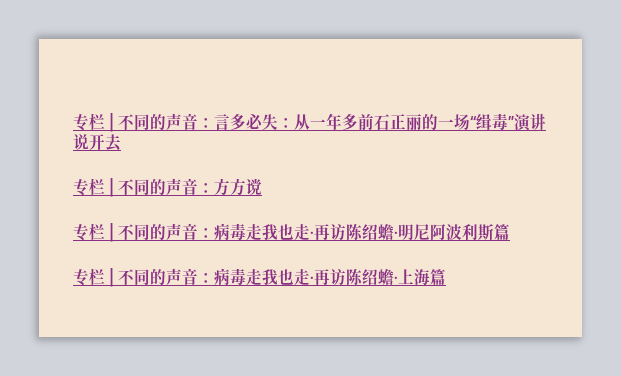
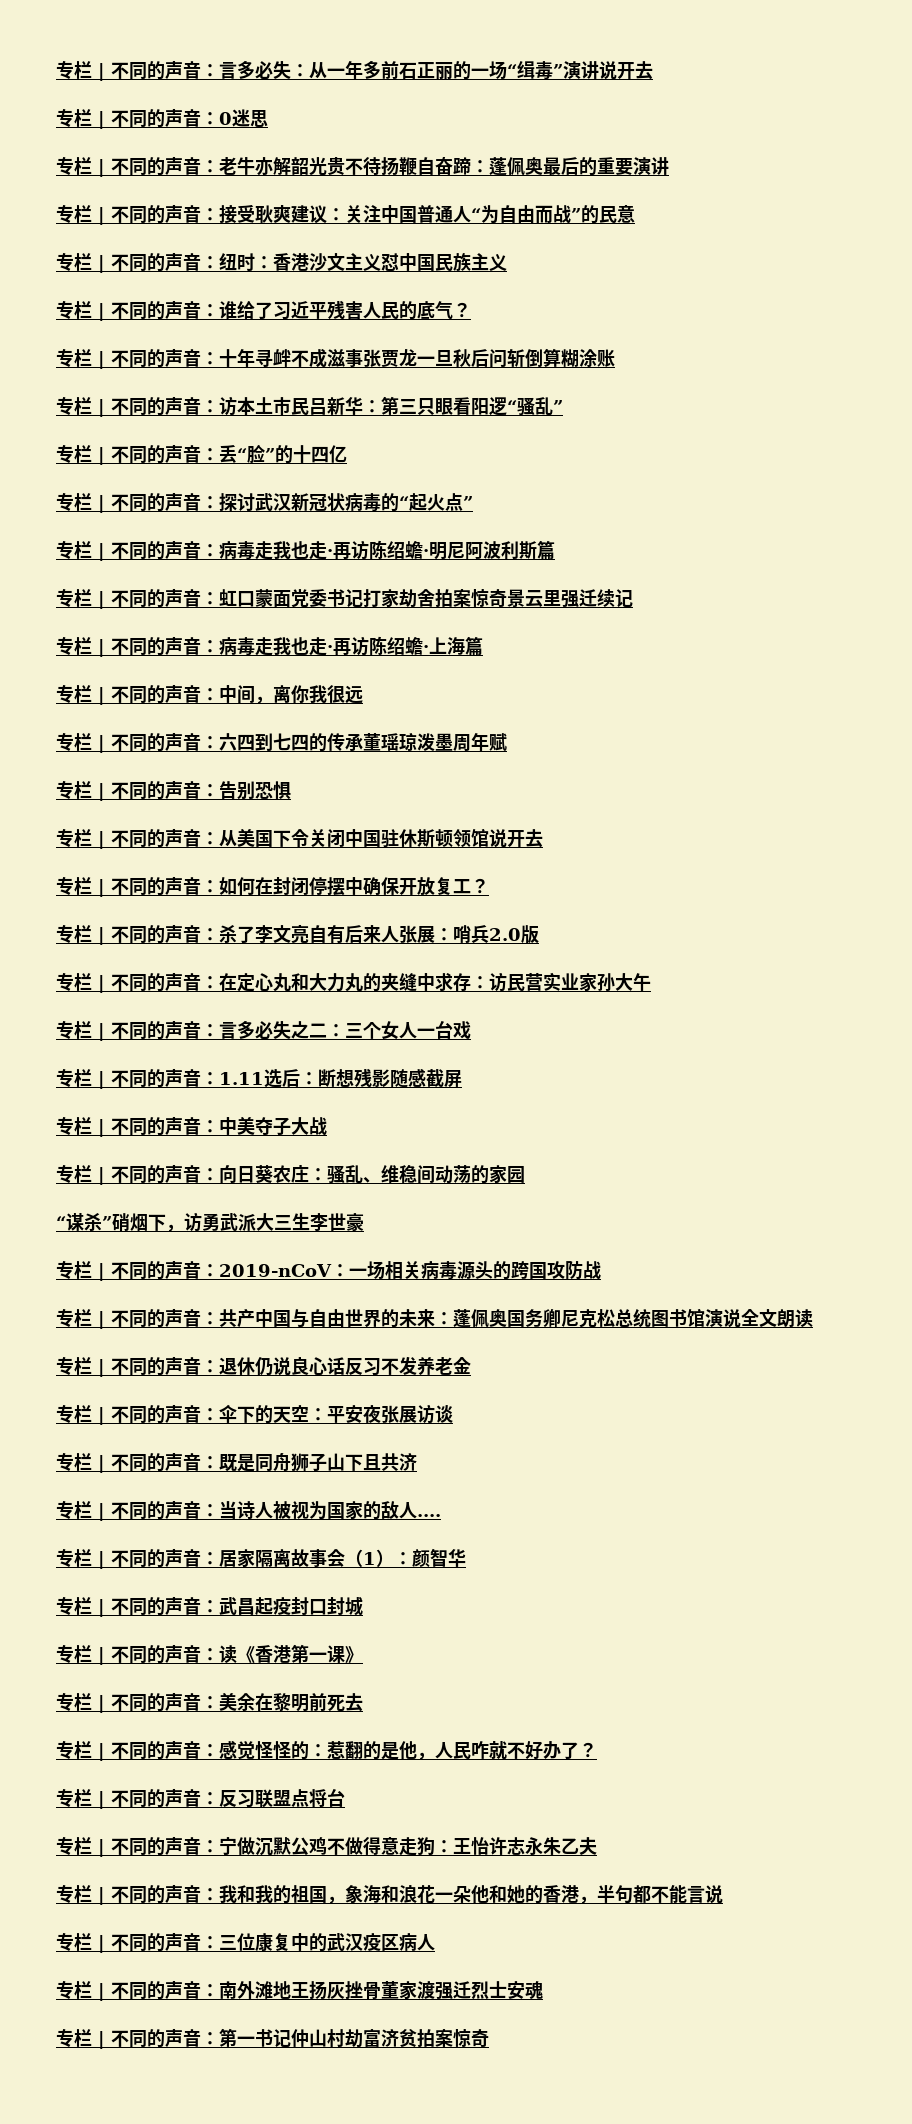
[214,178,263,196] 方方谠 -> [219,109,268,127] [56,156,669,177] [56,204,635,225] [56,252,507,273] [56,300,471,321] [56,348,615,369] [56,396,563,417] [56,444,347,465] [56,492,473,513] 0迷思 // 专栏 | 不同的声音：老牛亦解韶光贵不待扬鞭自奋蹄：蓬佩奥最后的重要演讲 // 专栏 | 不同的声音：接受耿爽建议：关注中国普通人“为自由而战”的民意 // 专栏 | 不同的声音：纽时：香港沙文主义怼中国民族主义 // 专栏 | 不同的声音：谁给了习近平残害人民的底气？ // 专栏 | 不同的声音：十年寻衅不成滋事张贾龙一旦秋后问斩倒算糊涂账 // 专栏 | 不同的声音：访本土市民吕新华：第三只眼看阳逻“骚乱” // 专栏 | 不同的声音：丢“脸”的十四亿 // 专栏 | 不同的声音：探讨武汉新冠状病毒的“起火点”
(511, 232) none -> [56,588,633,609] // 专栏 | 不同的声音：虹口蒙面党委书记打家劫舍拍案惊奇景云里强迁续记
(447, 277) none -> [56,684,363,705] [56,732,507,753] [56,780,291,801] [56,828,543,849] [56,876,489,897] [56,924,539,945] [56,972,651,993] [56,1020,471,1041] [56,1068,462,1089] [56,1116,327,1137] [56,1164,525,1185] [56,1212,364,1232] [56,1260,601,1281] [56,1308,813,1329] [56,1356,471,1377] [56,1404,453,1425] [56,1452,417,1473] [56,1500,441,1521] [56,1548,466,1569] [56,1596,363,1617] [56,1644,363,1665] [56,1692,363,1713] [56,1740,597,1761] [56,1788,345,1809] [56,1836,597,1857] [56,1884,723,1905] [56,1932,435,1953] [56,1980,543,2001] [56,2028,489,2049] // 专栏 | 不同的声音：中间，离你我很远 // 专栏 | 不同的声音：六四到七四的传承董瑶琼泼墨周年赋 // 专栏 | 不同的声音：告别恐惧 // 专栏 | 不同的声音：从美国下令关闭中国驻休斯顿领馆说开去 // 专栏 | 不同的声音：如何在封闭停摆中确保开放复工？ // 专栏 | 不同的声音：杀了李文亮自有后来人张展：哨兵2.0版 // 专栏 | 不同的声音：在定心丸和大力丸的夹缝中求存：访民营实业家孙大午 // 专栏 | 不同的声音：言多必失之二：三个女人一台戏 // 专栏 | 不同的声音：1.11选后：断想残影随感截屏 // 专栏 | 不同的声音：中美夺子大战 // 专栏 | 不同的声音：向日葵农庄：骚乱、维稳间动荡的家园 // “谋杀”硝烟下，访勇武派大三生李世豪 // 专栏 | 不同的声音：2019-nCoV：一场相关病毒源头的跨国攻防战 // 专栏 | 不同的声音：共产中国与自由世界的未来：蓬佩奥国务卿尼克松总统图书馆演说全文朗读 // 专栏 | 不同的声音：退休仍说良心话反习不发养老金 // 专栏 | 不同的声音：伞下的天空：平安夜张展访谈 // 专栏 | 不同的声音：既是同舟狮子山下且共济 // 专栏 | 不同的声音：当诗人被视为国家的敌人.... // 专栏 | 不同的声音：居家隔离故事会（1）：颜智华 // 专栏 | 不同的声音：武昌起疫封口封城 // 专栏 | 不同的声音：读《香港第一课》 // 专栏 | 不同的声音：美余在黎明前死去 // 专栏 | 不同的声音：感觉怪怪的：惹翻的是他，人民咋就不好办了？ // 专栏 | 不同的声音：反习联盟点将台 // 专栏 | 不同的声音：宁做沉默公鸡不做得意走狗：王怡许志永朱乙夫 // 专栏 | 不同的声音：我和我的祖国，象海和浪花一朵他和她的香港，半句都不能言说 // 专栏 | 不同的声音：三位康复中的武汉疫区病人 // 专栏 | 不同的声音：南外滩地王扬灰挫骨董家渡强迁烈士安魂 // 专栏 | 不同的声音：第一书记仲山村劫富济贫拍案惊奇

